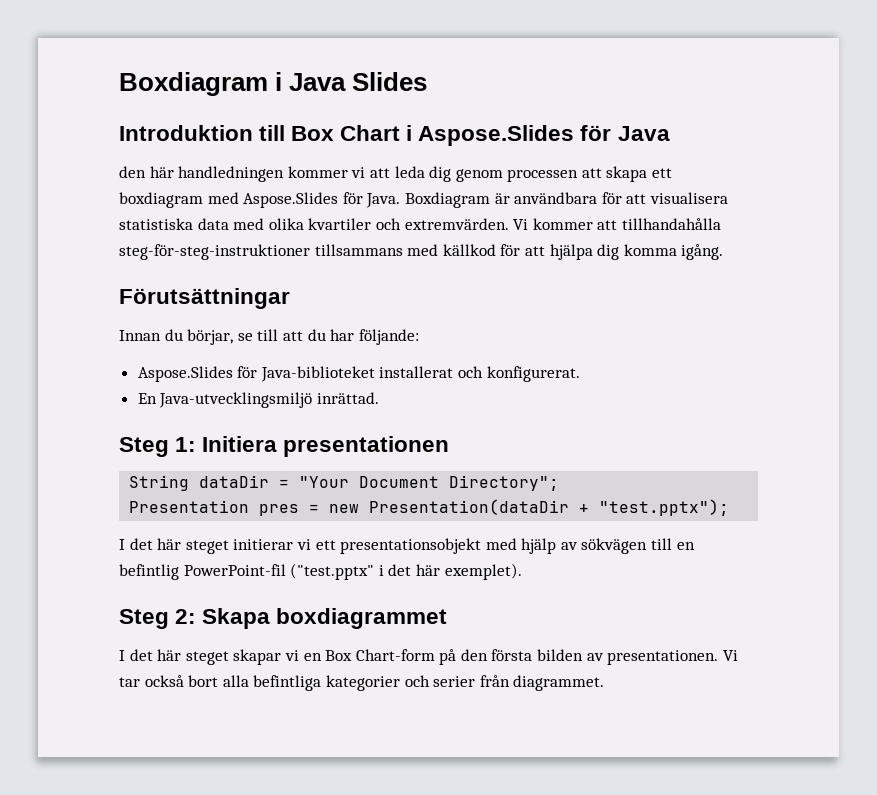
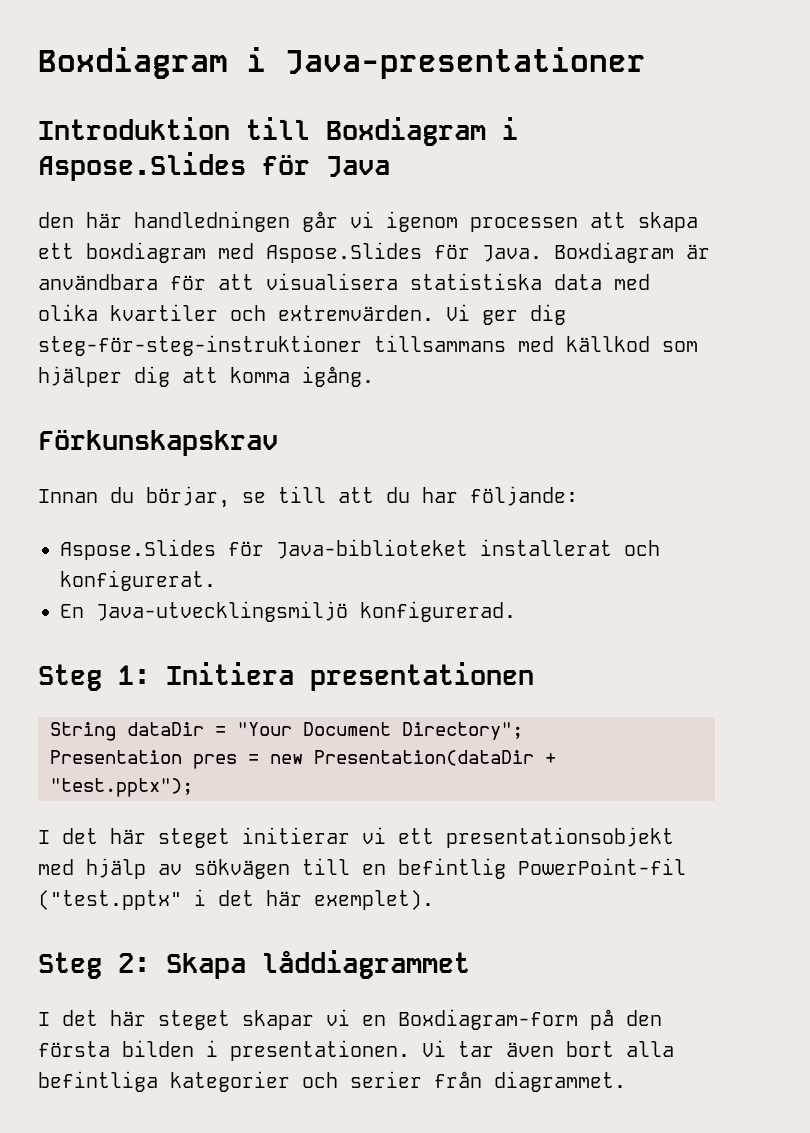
[119,72,428,96] Boxdiagram i Java Slides -> [38,47,646,79] Boxdiagram i Java-presentationer
[291,125,401,141] Box Chart -> [326,117,486,146] Boxdiagram
[287,166,503,182] kommer vi att leda dig genom -> [302,211,458,232] går vi igenom
[532,218,721,230] kommer att tillhandahålla -> [482,304,566,325] ger dig
[500,244,620,260] för att hjälpa dig -> [662,341,698,352] [38,366,218,387] som hjälper dig att
[119,288,290,309] Förutsättningar -> [38,429,278,456] Förkunskapskrav
[316,392,379,404] inrättad. -> [360,601,516,622] konfigurerad.
[276,608,448,629] boxdiagrammet -> [262,950,470,979] låddiagrammet
[325,649,435,661] Box Chart-form -> [398,1009,578,1030] Boxdiagram-form
[586,653,604,661] av -> [206,1040,218,1057] i
[144,675,184,687] också -> [506,1042,554,1057] även

